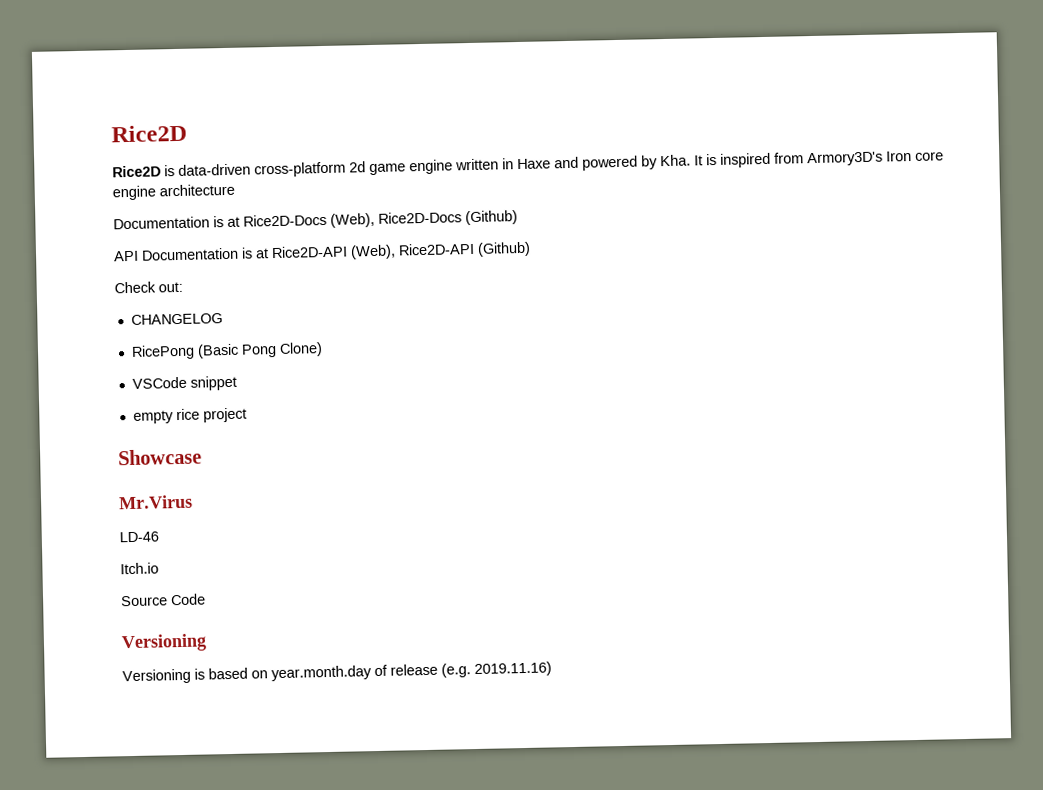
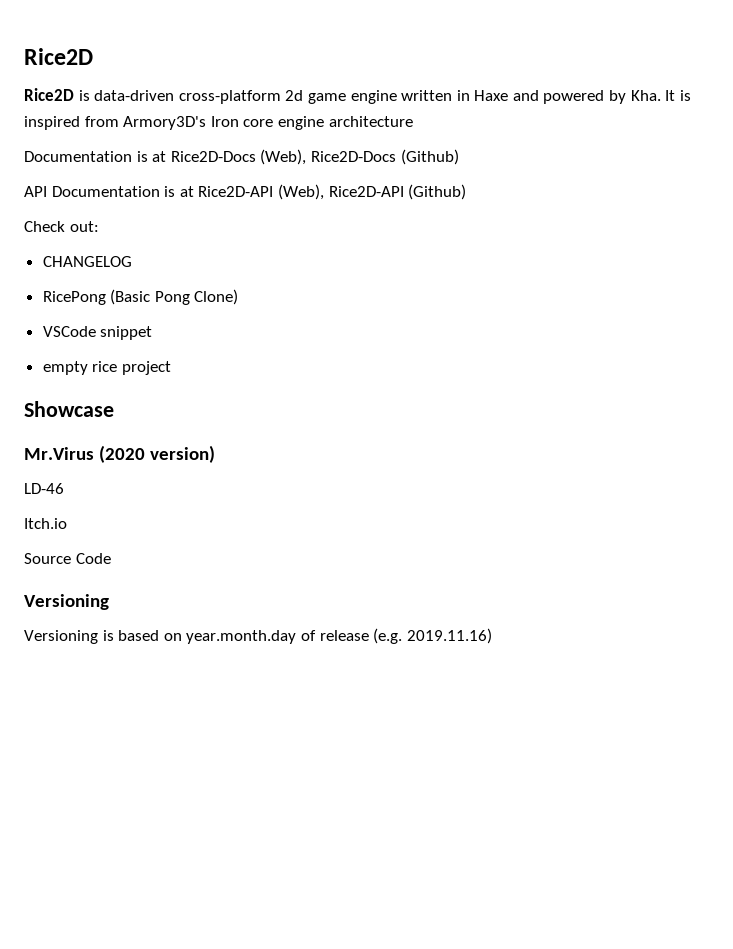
(193, 502) none -> [99,445,216,463] (2020 version)

